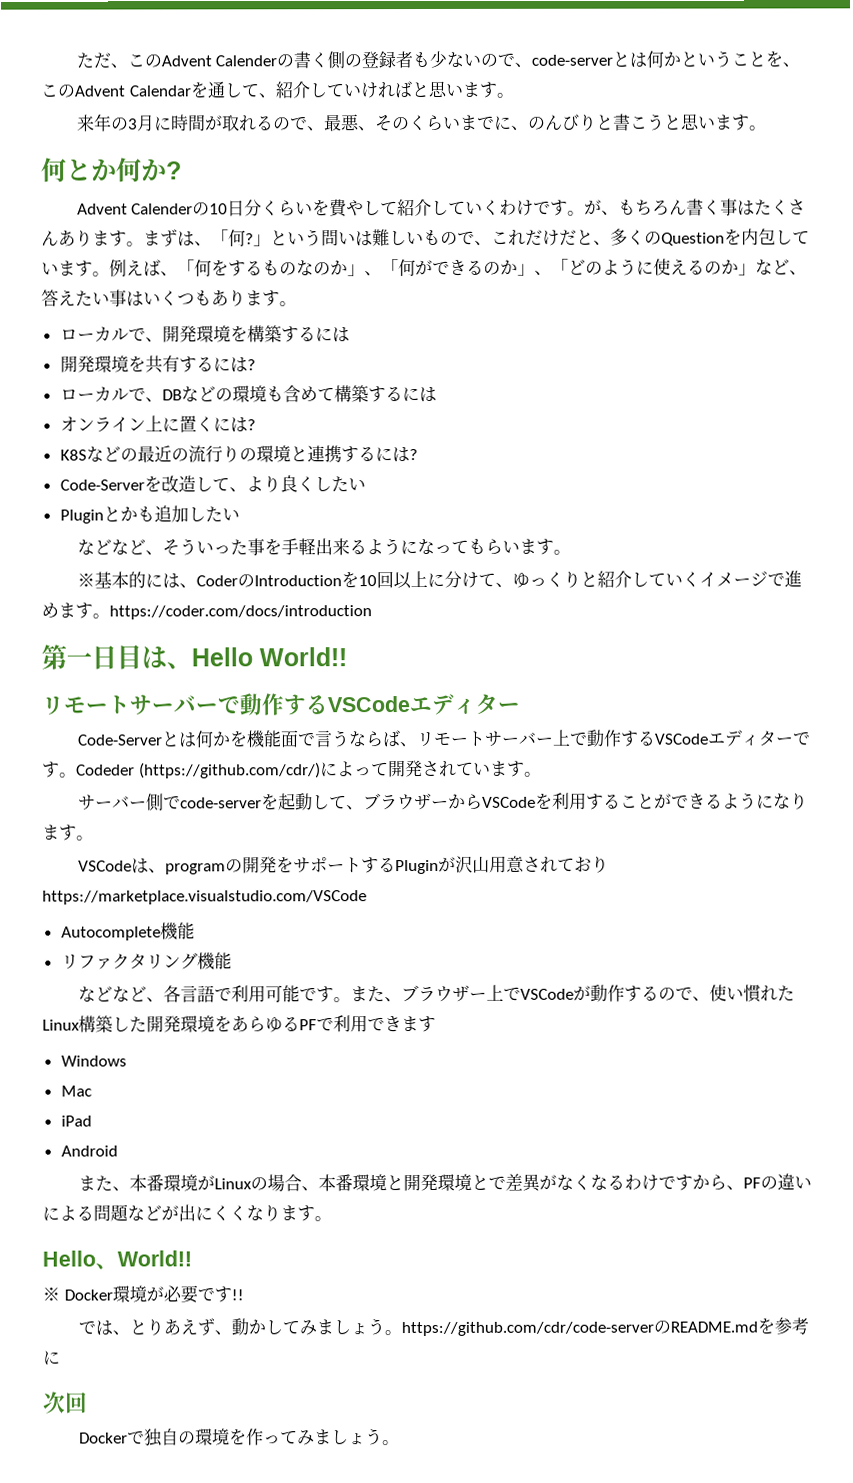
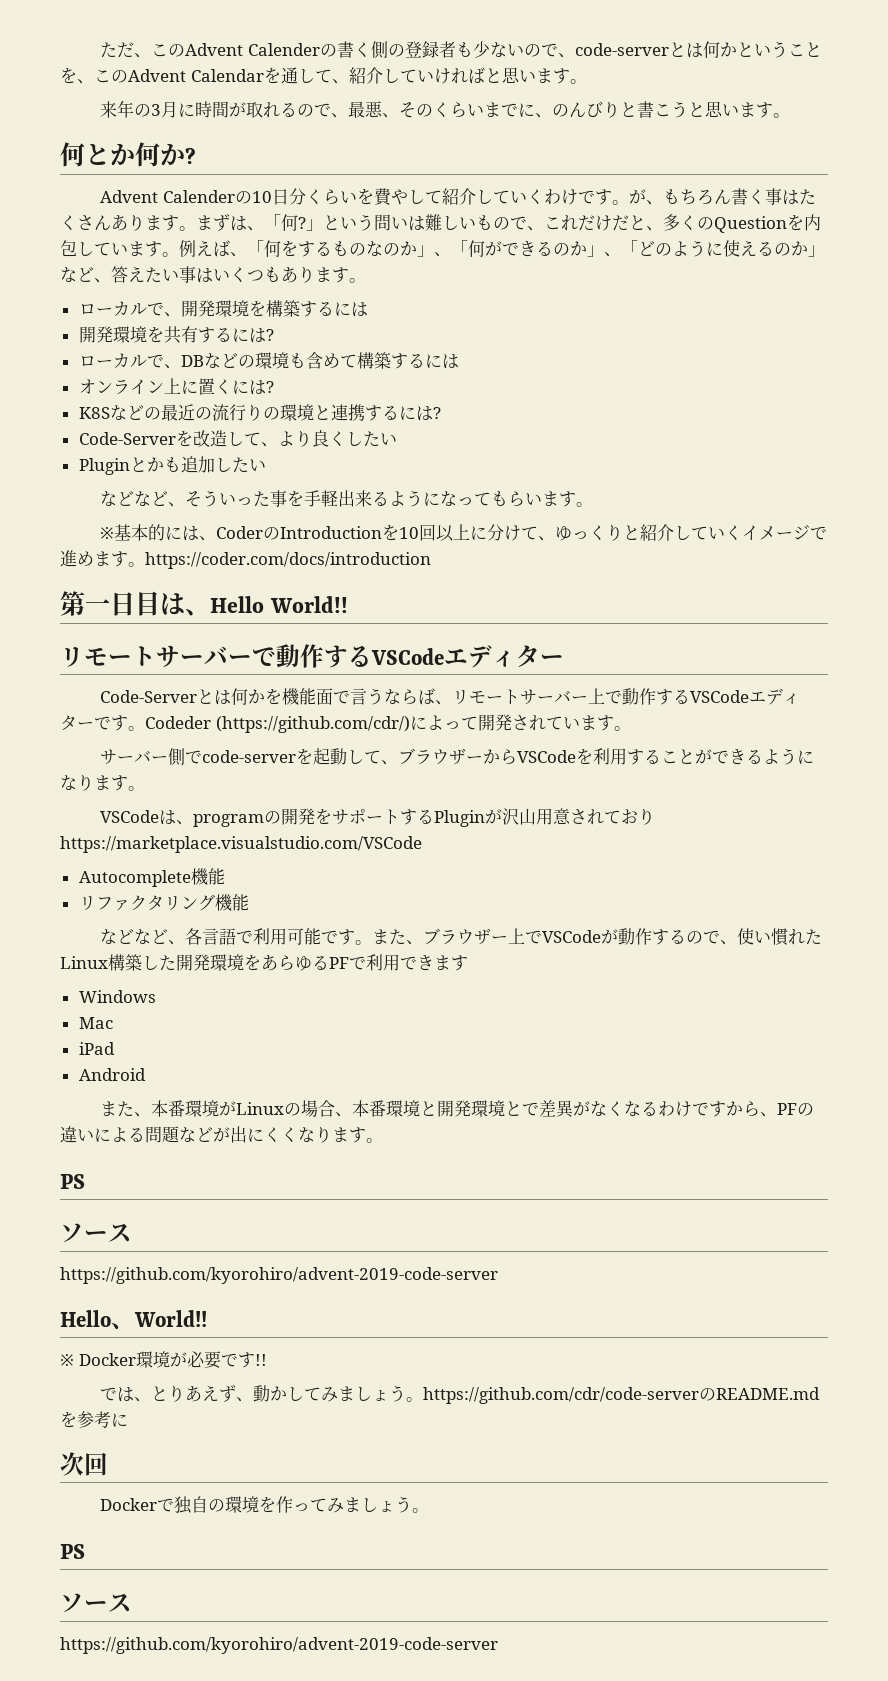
(332, 1219) none -> [60,1174,85,1189] [60,1223,132,1242] [60,1267,498,1284] // PS // ソース // https://github.com/kyorohiro/advent-2019-code-server
(400, 1443) none -> [60,1544,85,1559] [60,1593,132,1612] [60,1637,498,1654] // PS // ソース // https://github.com/kyorohiro/advent-2019-code-server

